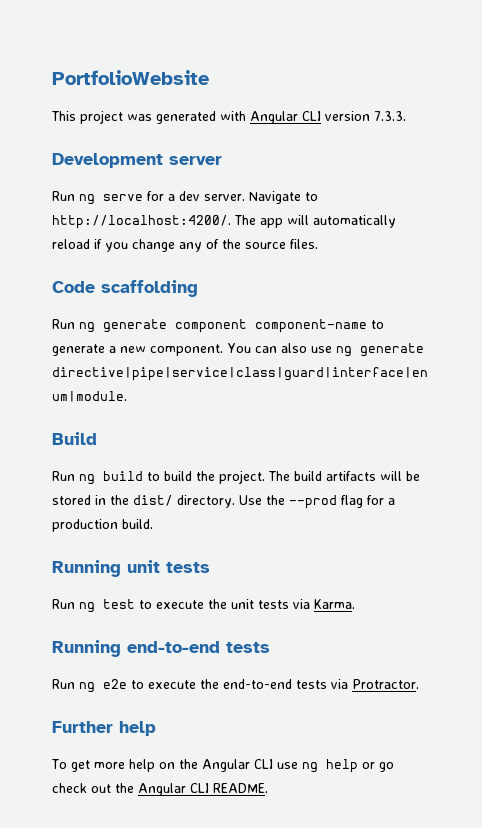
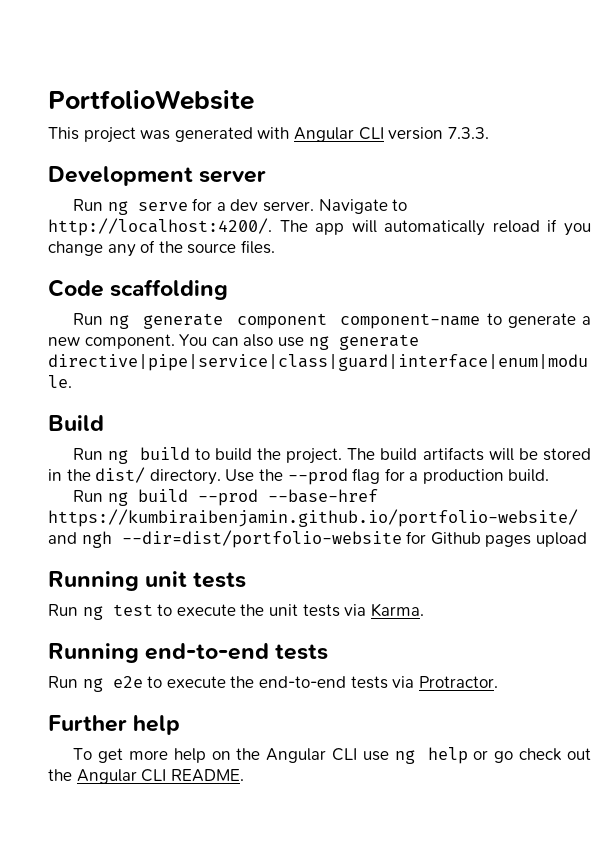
(153, 524) none -> [73,489,378,506] [48,509,578,527] [48,530,587,548] // Run ng build --prod --base-href https://kumbiraibenjamin.github.io/portfolio-website/ and ngh --dir=dist/portfolio-website for Github pages upload

